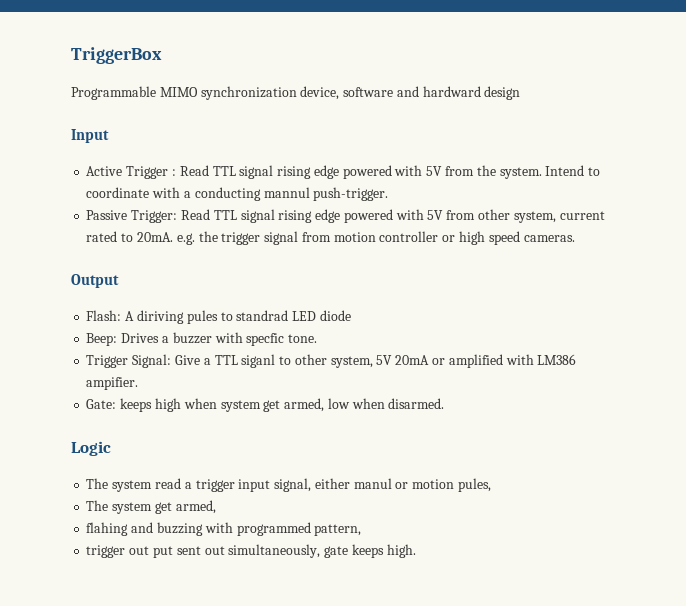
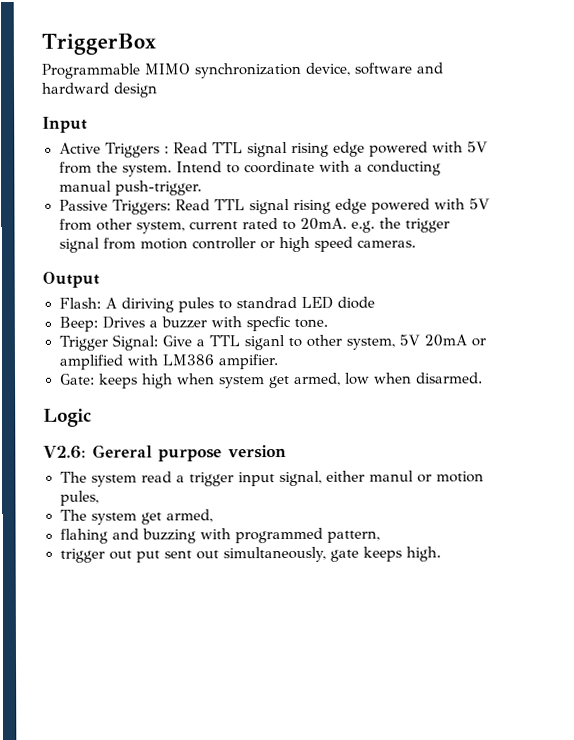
[126,166,169,179] Trigger -> [104,142,161,158] Triggers
[263,187,310,198] mannul -> [58,180,112,192] manual
[131,210,178,223] Trigger: -> [111,199,172,215] Triggers:
(111, 448) none -> [43,444,287,462] // V2.6: Gereral purpose version

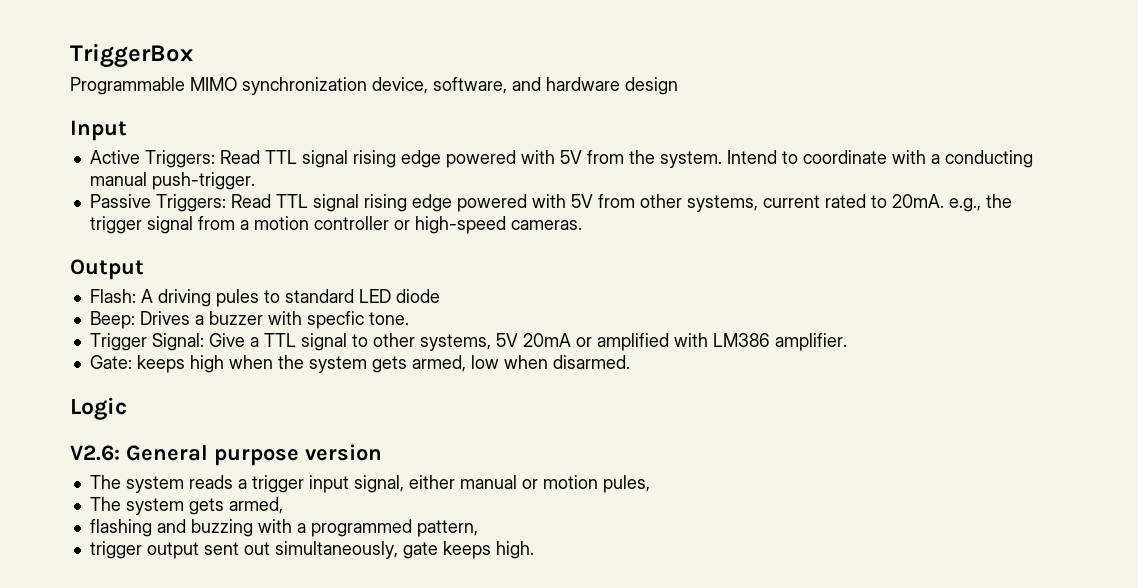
[354,62,443,75] [41,82,110,94] software and hardward -> [433,77,620,94] software, and hardware
[104,142,170,158] Triggers : -> [144,150,215,168] Triggers:
[135,221,185,234] system, -> [686,195,758,212] systems,
[350,220,375,233] e.g. -> [948,198,981,212] e.g.,
(136, 243) none -> [239,220,249,230] a
[278,236,353,253] high speed -> [414,216,506,234] high-speed
[120,297,174,313] diriving -> [157,289,211,307] driving
[235,296,297,309] standrad -> [284,289,354,303] standard
[244,335,286,351] siganl -> [300,333,347,351] signal
[346,337,396,350] system, -> [419,334,491,351] systems,
[217,354,279,370] ampifier. -> [774,333,847,351] amplifier.
[218,375,290,389] system get -> [277,355,407,373] the system gets
[92,444,153,458] Gereral -> [126,444,208,461] General
[140,471,172,483] read -> [188,475,233,489] reads
[368,470,414,482] manul -> [459,475,517,489] manual
[140,512,162,525] get -> [188,498,224,515] gets
[59,528,108,544] flahing -> [89,519,152,537] flashing
(231, 534) none -> [296,523,306,533] a
[108,550,160,563] out put -> [146,542,199,559] output

